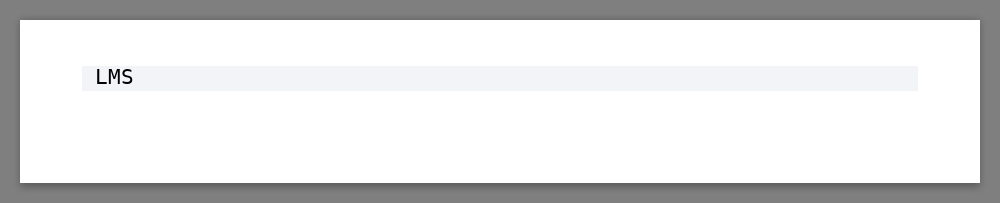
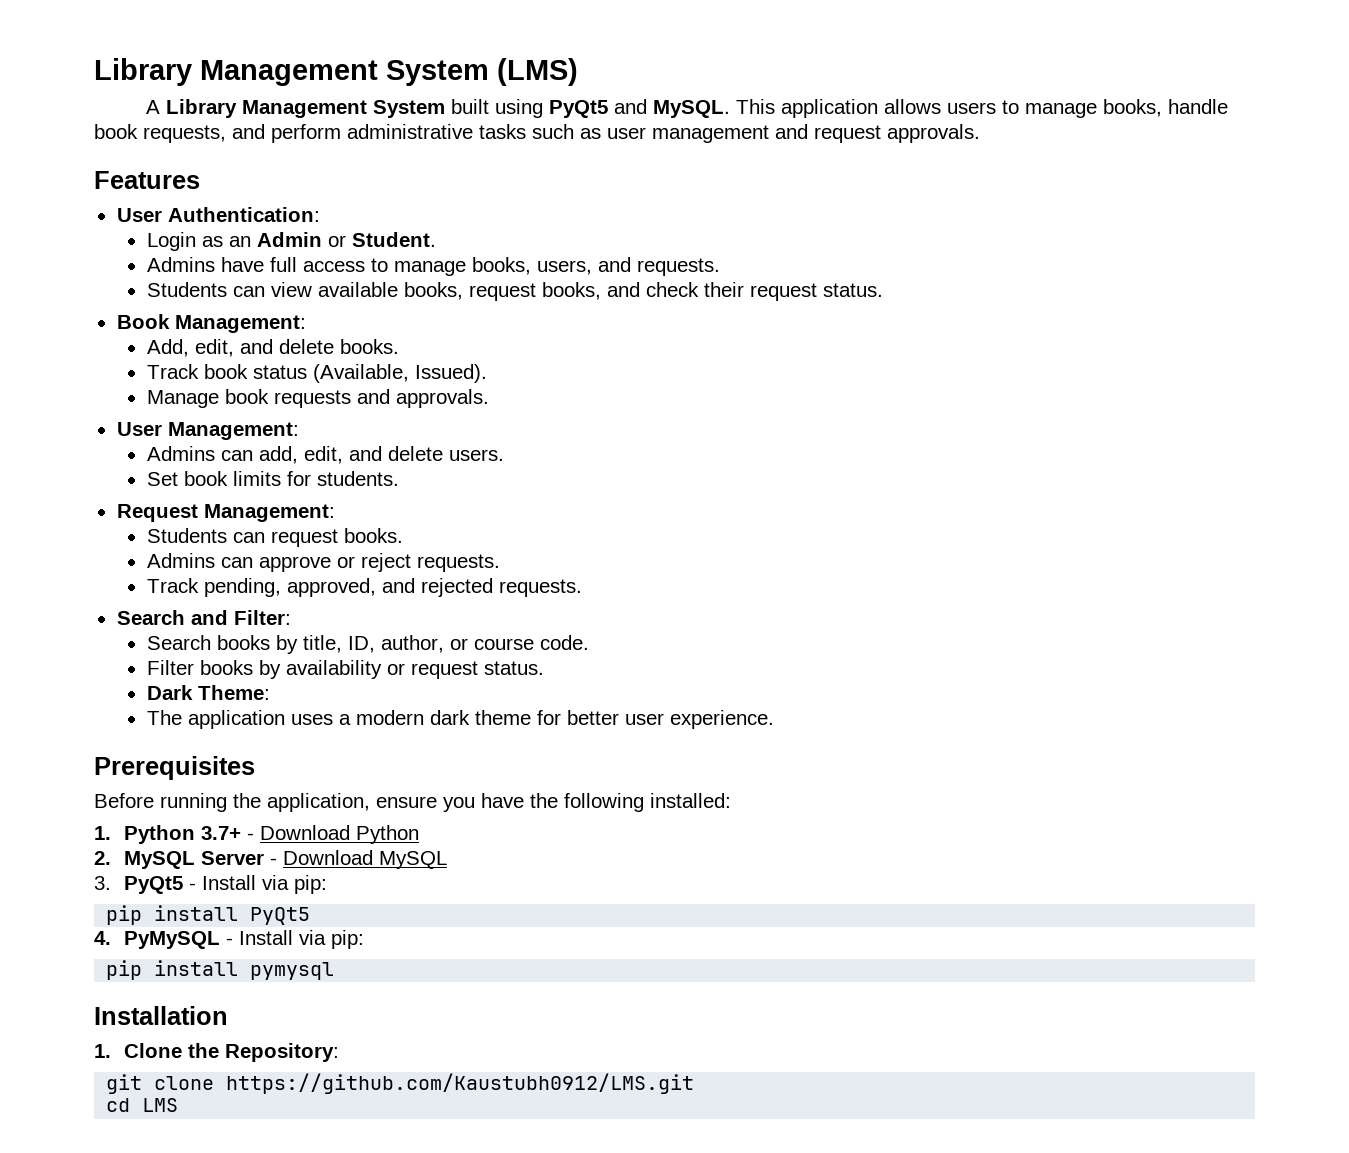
(95, 76) none -> [94,58,578,86] [145,99,1228,118] [94,124,980,143] [94,171,200,189] [116,207,320,222] [146,232,436,251] [146,257,720,276] [146,282,883,301] [116,314,306,333] [146,339,399,357] [146,364,487,383] [146,389,489,408] [116,422,299,440] [146,446,504,464] [146,471,399,486] [116,504,335,522] [146,528,403,547] [146,553,500,572] [146,578,582,597] [116,610,291,625] [146,635,589,654] [146,660,544,679] [146,685,270,700] [146,710,774,729] [94,756,255,780] [94,793,731,812] [94,825,420,844] [94,850,448,869] [94,875,328,894] [106,905,311,925] [94,930,365,949] [106,960,335,980] [94,1006,228,1025] [94,1043,340,1062] [106,1073,695,1094] [106,1098,131,1112] Library Management System (LMS) // A Library Management System built using PyQt5 and MySQL. This application allows users to manage books, handle book requests, and perform administrative tasks such as user management and request approvals. // Features // User Authentication: // Login as an Admin or Student. // Admins have full access to manage books, users, and requests. // Students can view available books, request books, and check their request status. // Book Management: // Add, edit, and delete books. // Track book status (Available, Issued). // Manage book requests and approvals. // User Management: // Admins can add, edit, and delete users. // Set book limits for students. // Request Management: // Students can request books. // Admins can approve or reject requests. // Track pending, approved, and rejected requests. // Search and Filter: // Search books by title, ID, author, or course code. // Filter books by availability or request status. // Dark Theme: // The application uses a modern dark theme for better user experience. // Prerequisites // Before running the application, ensure you have the following installed: // 1. Python 3.7+ - Download Python // 2. MySQL Server - Download MySQL // 3. PyQt5 - Install via pip: // pip install PyQt5 // 4. PyMySQL - Install via pip: // pip install pymysql // Installation // 1. Clone the Repository: // git clone https://github.com/Kaustubh0912/LMS.git // cd

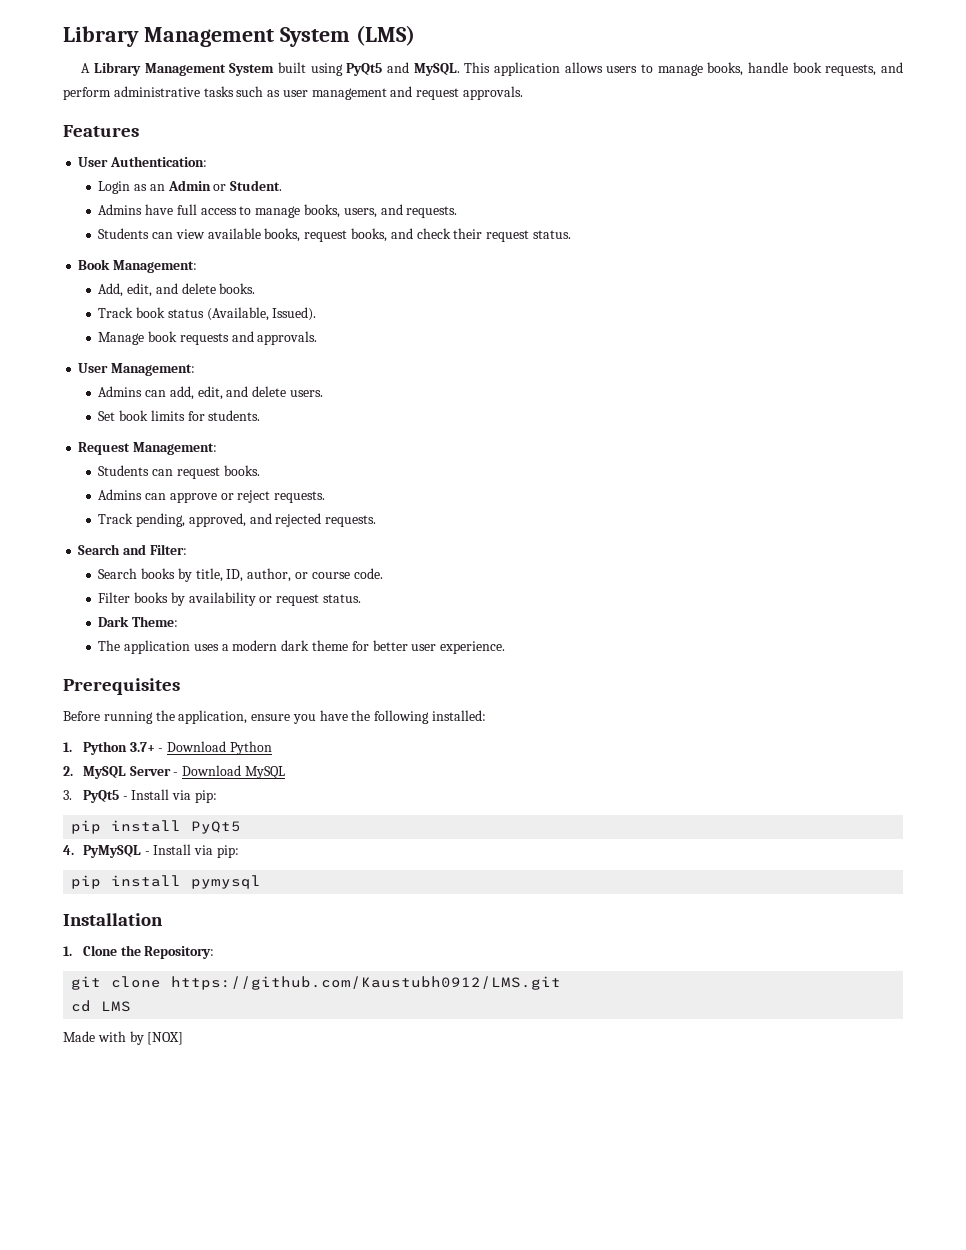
(179, 1105) none -> [63,1031,184,1045] // Made with by [NOX]

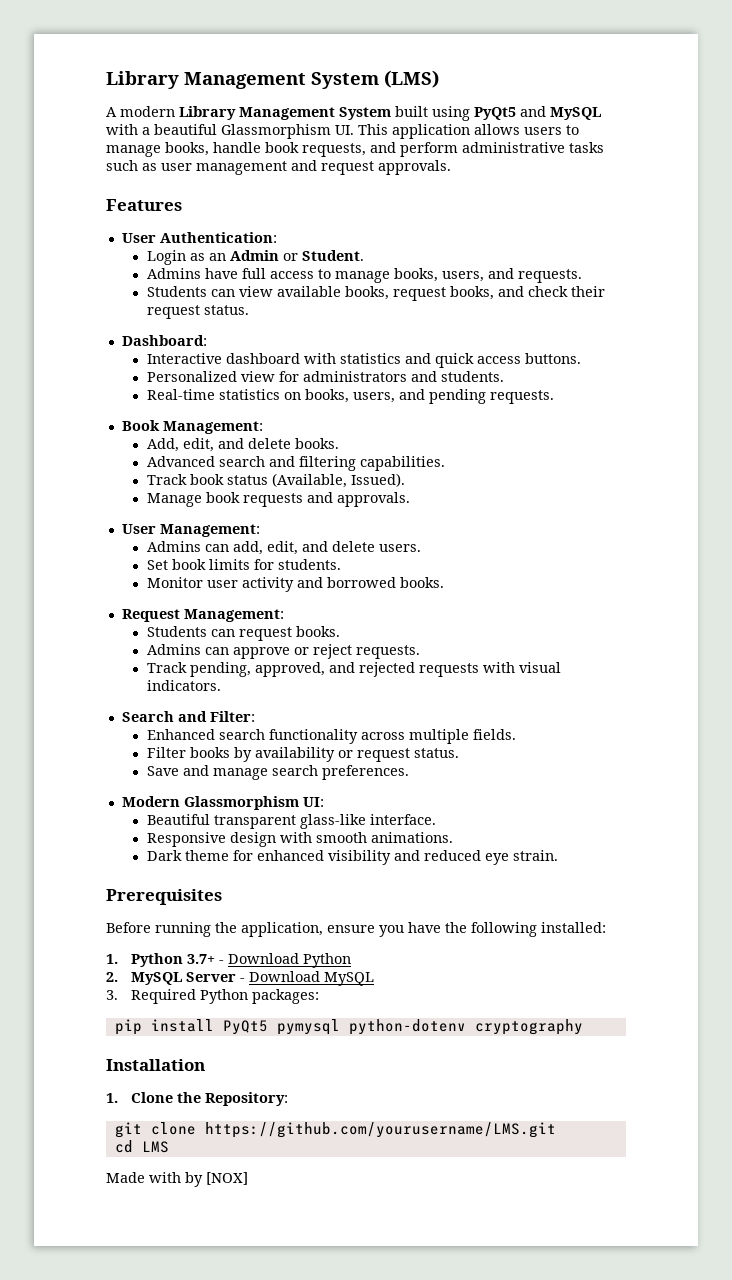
(91, 68) none -> [120,106,175,117] modern
[413,63,460,76] MySQL. -> [550,107,601,120] [106,124,354,139] MySQL with a beautiful Glassmorphism UI.
(571, 234) none -> [121,335,207,346] [146,353,581,368] [146,371,504,382] [146,389,554,404] // Dashboard: // Interactive dashboard with statistics and quick access buttons. // Personalized view for administrators and students. // Real-time statistics on books, users, and pending requests.
(256, 288) none -> [146,456,445,471] // Advanced search and filtering capabilities.
(261, 415) none -> [146,577,444,592] // Monitor user activity and borrowed books.
[325,515,377,527] requests. -> [418,662,561,677] [146,680,221,691] requests with visual indicators.
[98,568,383,582] Search books by title, ID, author, or course code. -> [146,729,516,744] Enhanced search functionality across multiple fields.
[98,616,179,627] [98,640,506,654] Dark Theme: // The application uses a modern dark theme for better user experience. -> [146,765,409,780] [121,796,324,810] [146,814,436,829] [146,832,453,847] [146,850,558,865] Save and manage search preferences. // Modern Glassmorphism UI: // Beautiful transparent glass-like interface. // Responsive design with smooth animations. // Dark theme for enhanced visibility and reduced eye strain.
[82,789,217,803] [71,820,242,834] [63,844,239,858] [71,875,182,889] PyQt5 - Install via pip: // pip install PyQt5 // 4. PyMySQL - Install via pip: // pip install -> [130,989,319,1004] [114,1019,268,1035] Required Python packages: // pip install PyQt5
(262, 882) none -> [348,1019,583,1035] python-dotenv cryptography
[171,976,562,990] https://github.com/Kaustubh0912/LMS.git -> [204,1122,556,1138] https://github.com/yourusername/LMS.git

